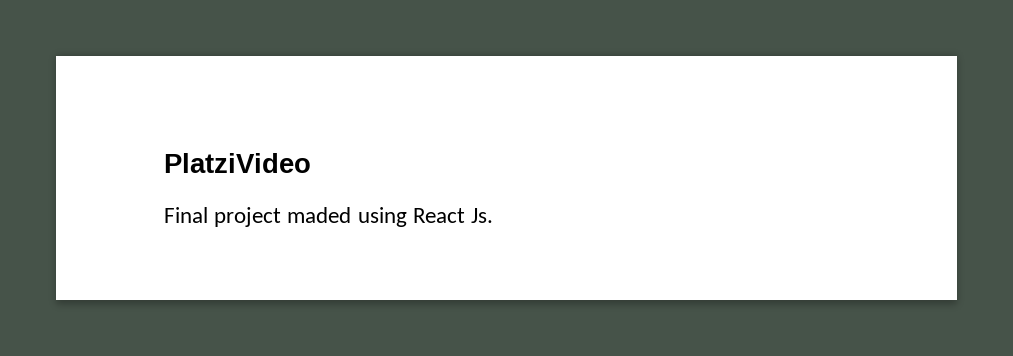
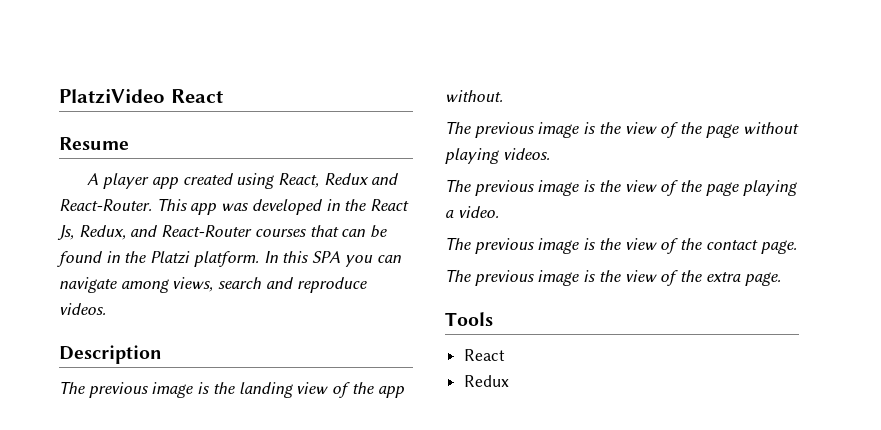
[164,207,494,227] // Final project maded using React Js. -> [170,89,223,103] [59,137,129,150] [87,173,400,189] [59,198,410,215] [57,225,388,240] [57,251,402,267] [59,277,367,293] [59,303,106,315] [59,345,162,364] [59,381,404,398] [445,90,503,102] [445,121,799,138] [445,148,550,164] [445,179,797,196] [445,206,499,218] [445,237,797,254] [445,269,781,286] [445,312,493,326] [464,349,506,361] [464,375,510,387] React // Resume // A player app created using React, Redux and React-Router. This app was developed in the React Js, Redux, and React-Router courses that can be found in the Platzi platform. In this SPA you can navigate among views, search and reproduce videos. // Description // The previous image is the landing view of the app without. // The previous image is the view of the page without playing videos. // The previous image is the view of the page playing a video. // The previous image is the view of the contact page. // The previous image is the view of the extra page. // Tools // React // Redux

